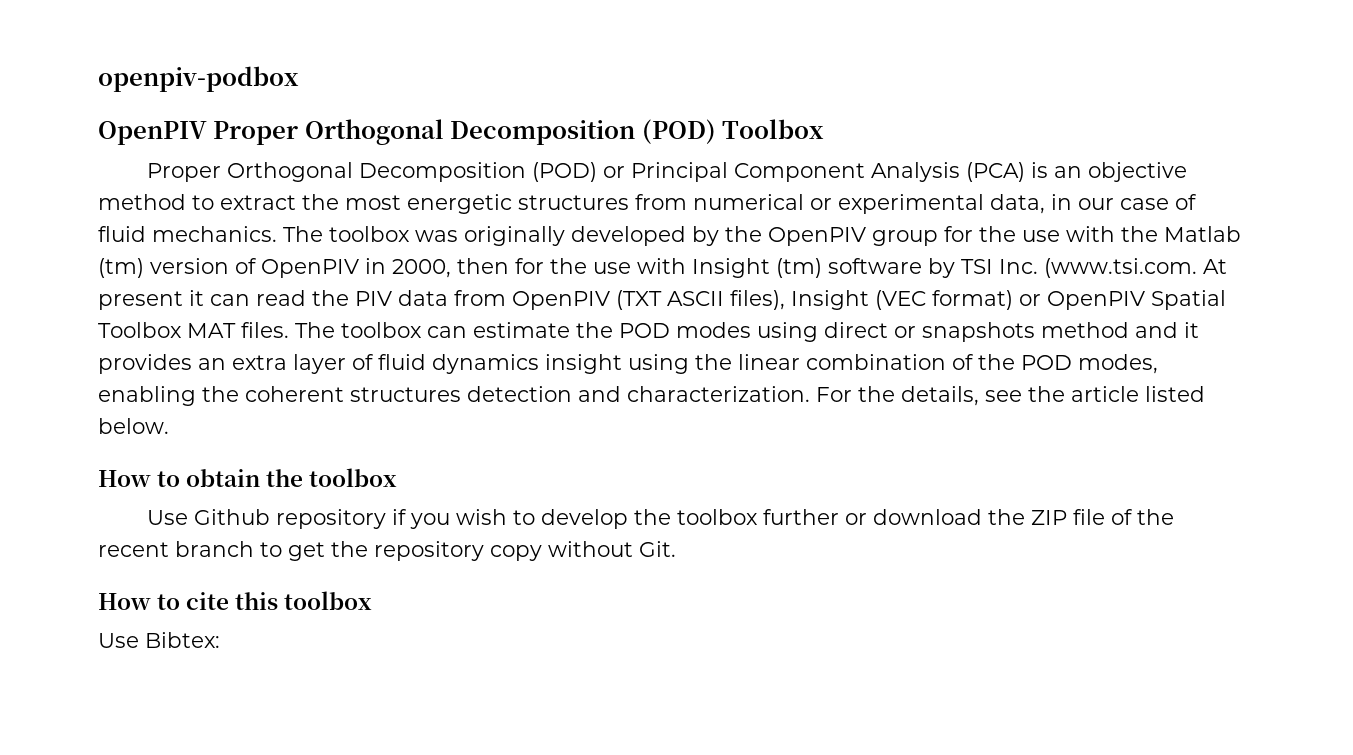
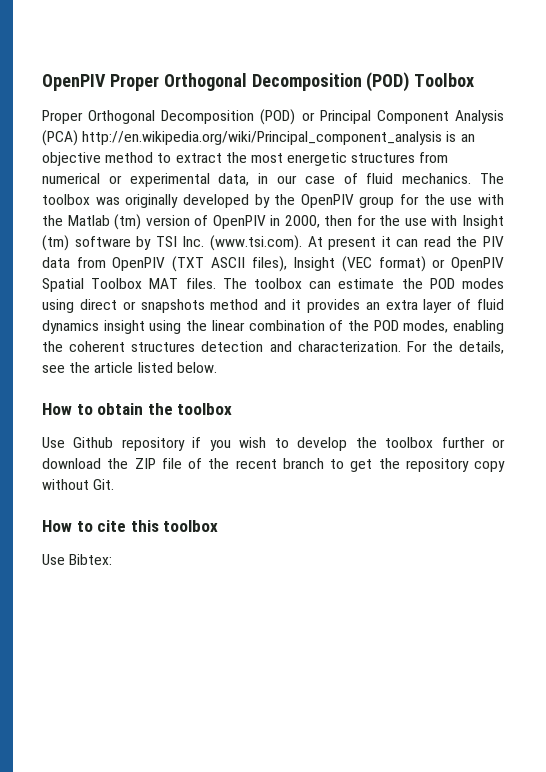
[98,66,299,92] openpiv-podbox // -> (42, 82) none
(1025, 172) none -> [82,131,443,145] http://en.wikipedia.org/wiki/Principal_component_analysis
[1044,258,1197,278] (www.tsi.com. -> [209,235,302,251] (www.tsi.com).

